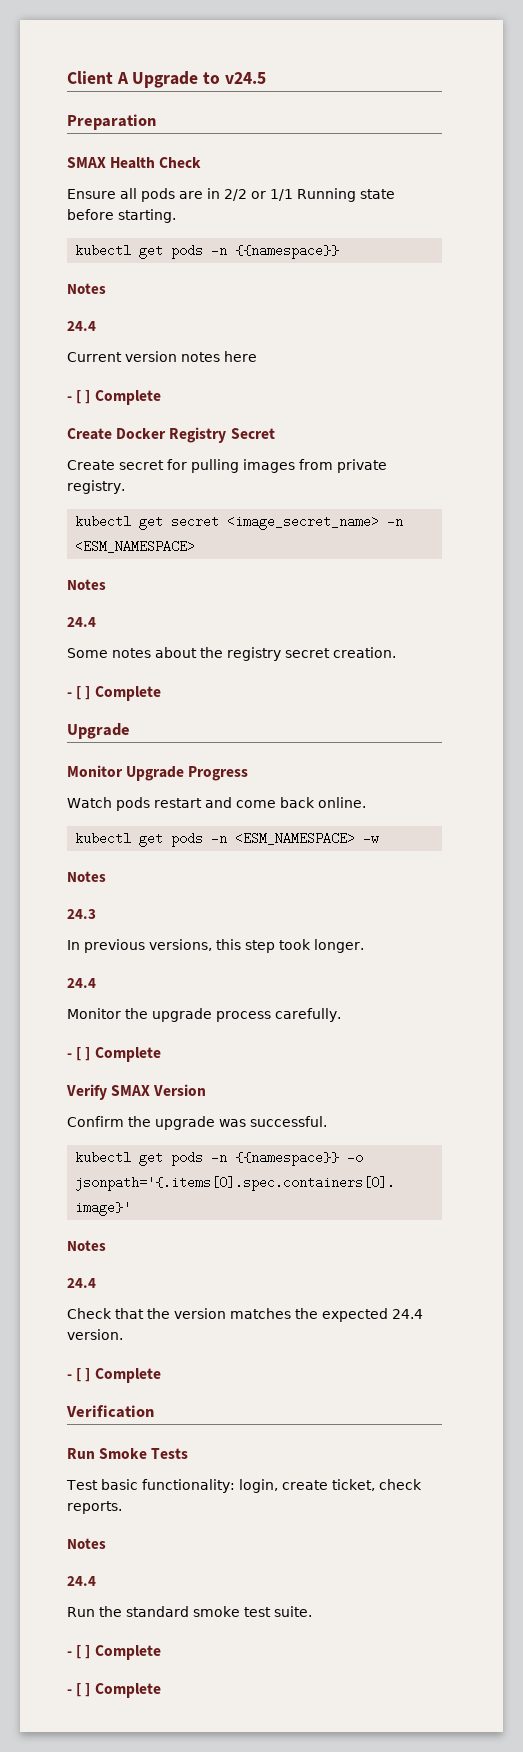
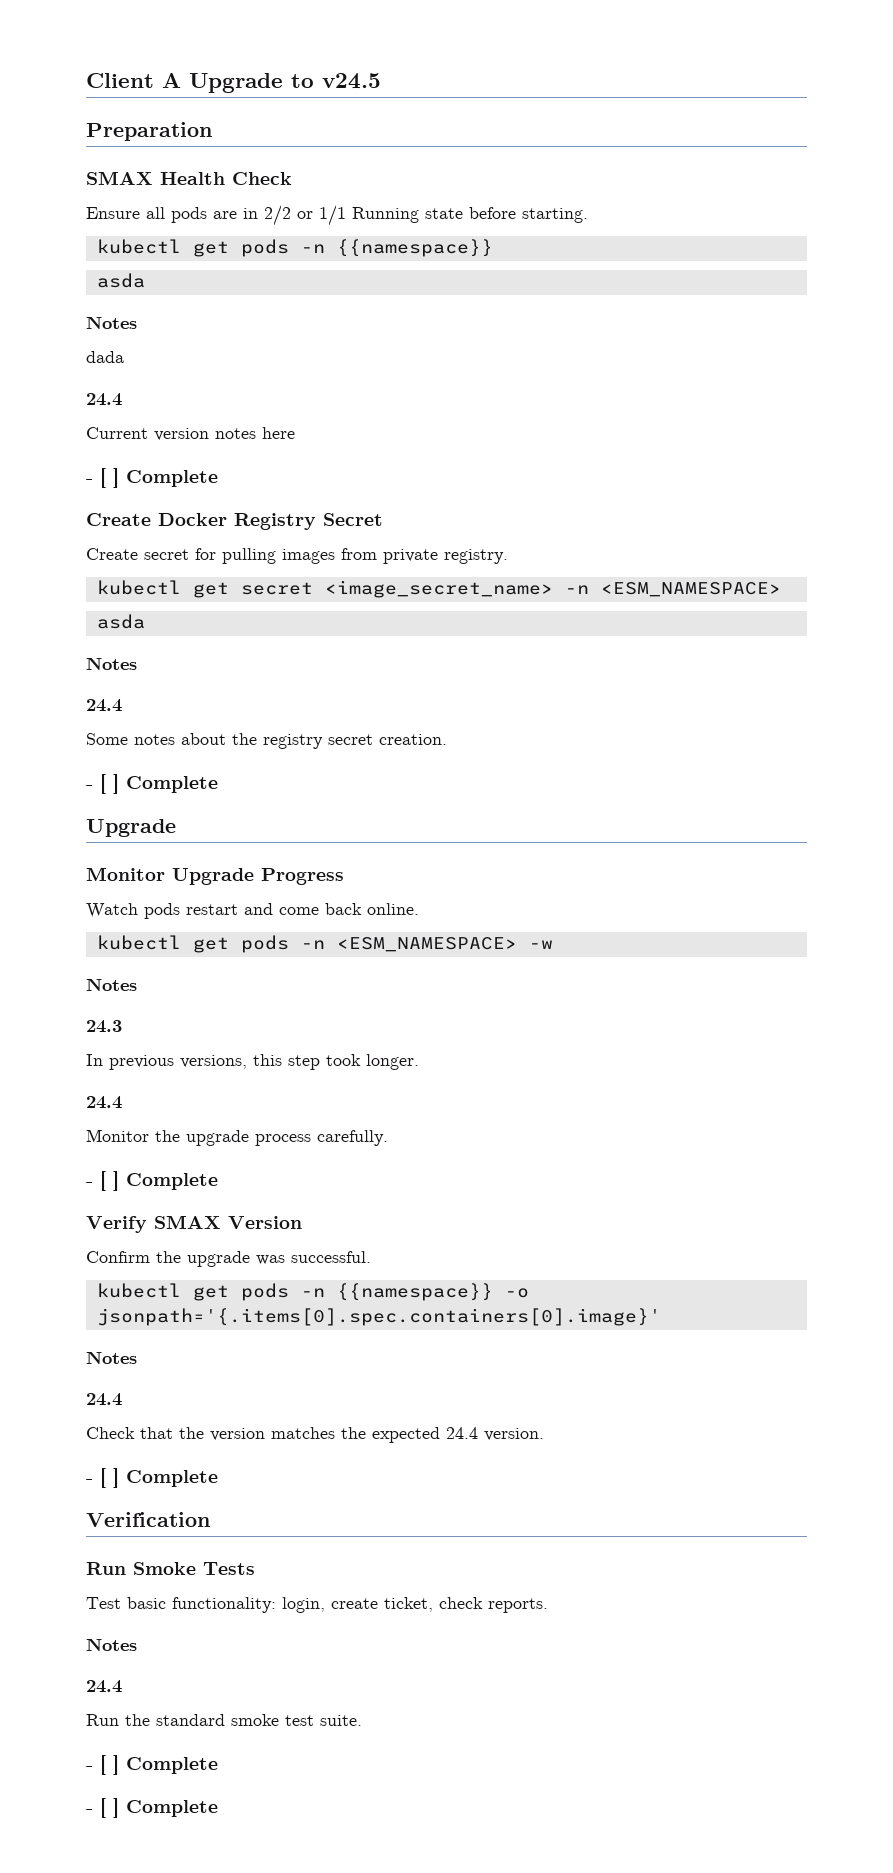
[67,283,106,294] // Notes -> [96,273,145,288] [86,316,137,329] [86,351,124,363] // asda // Notes // dada
(196, 546) none -> [96,614,145,629] // asda

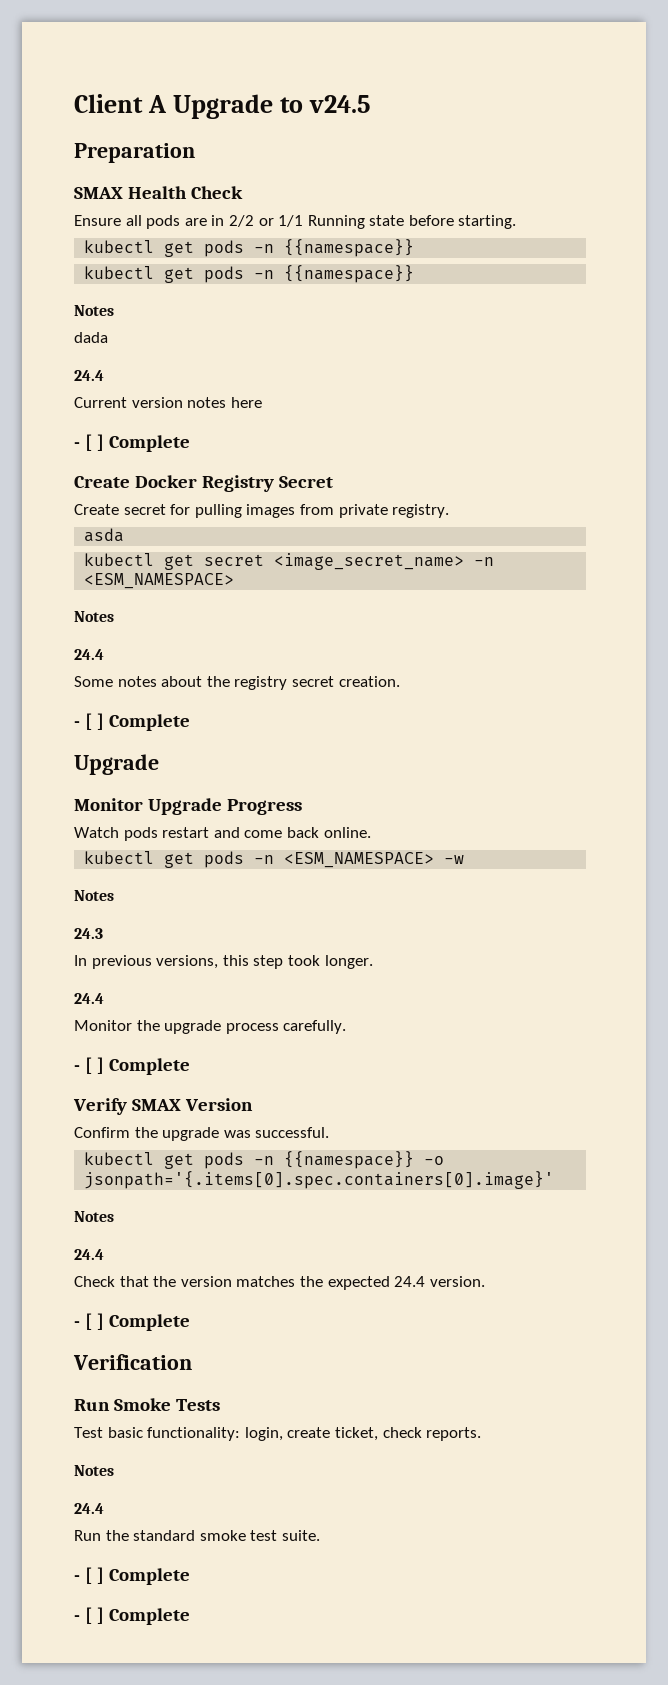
[96,273,145,288] asda -> [84,265,415,283] kubectl get pods -n {{namespace}}
(508, 556) none -> [84,528,125,542] // asda
[96,614,145,629] // asda -> (235, 581) none

